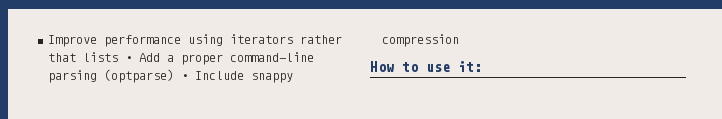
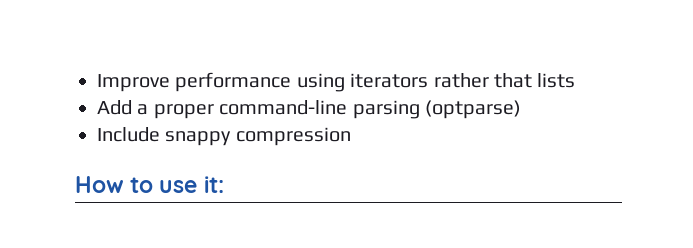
[124,56,132,62] • -> (576, 80) //
[180,74,188,80] • -> (521, 109) //

